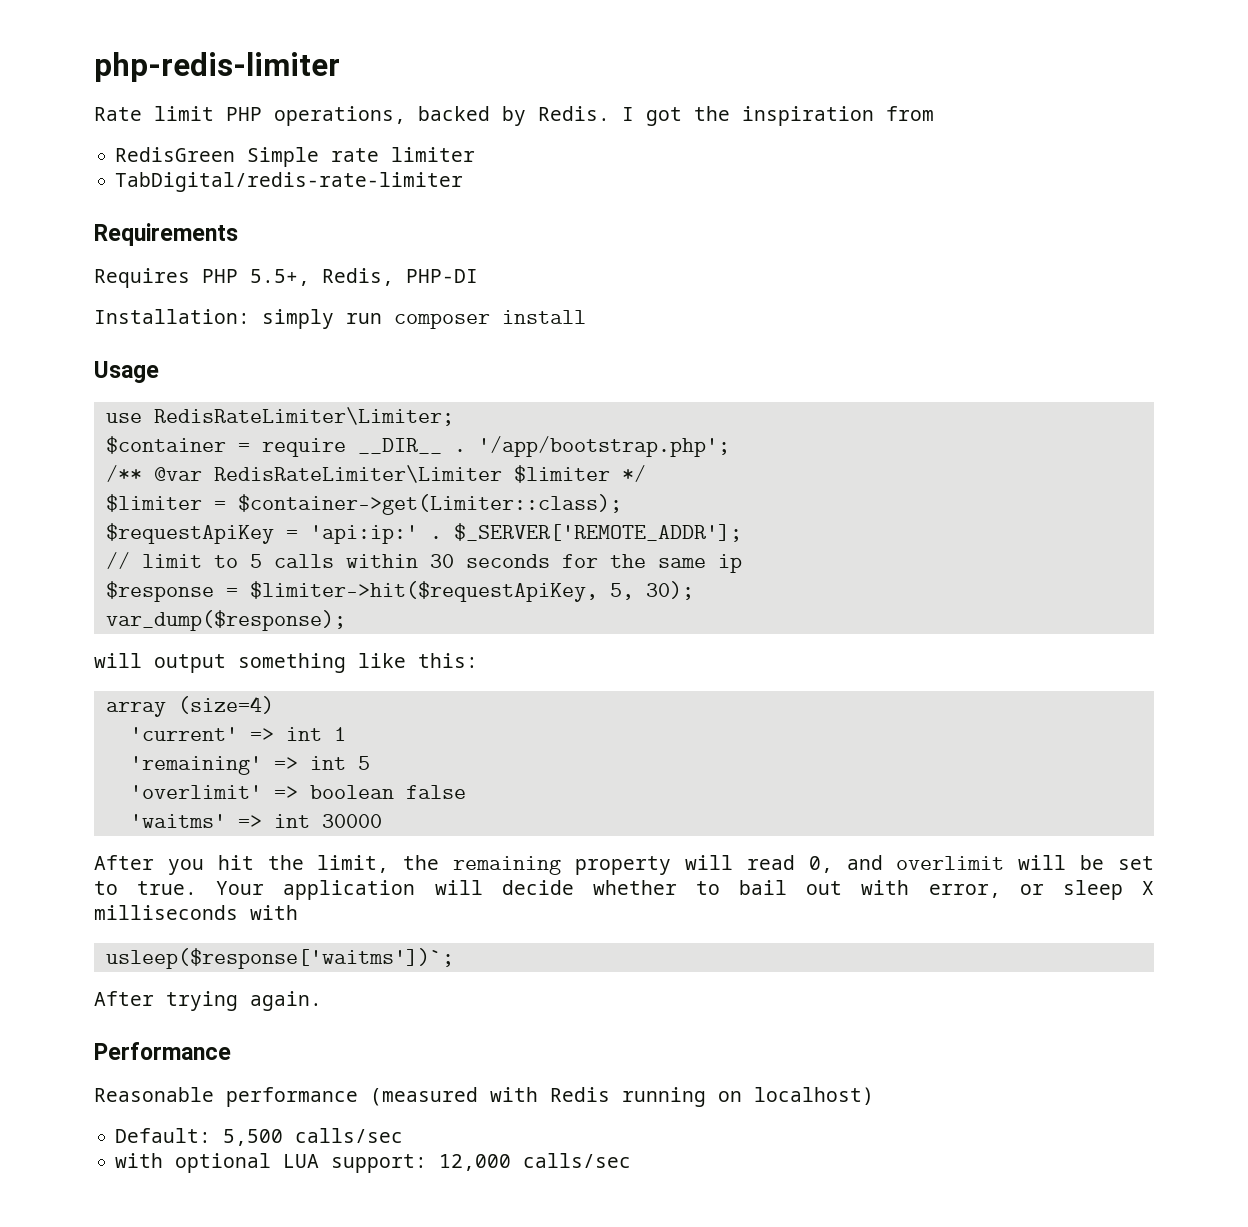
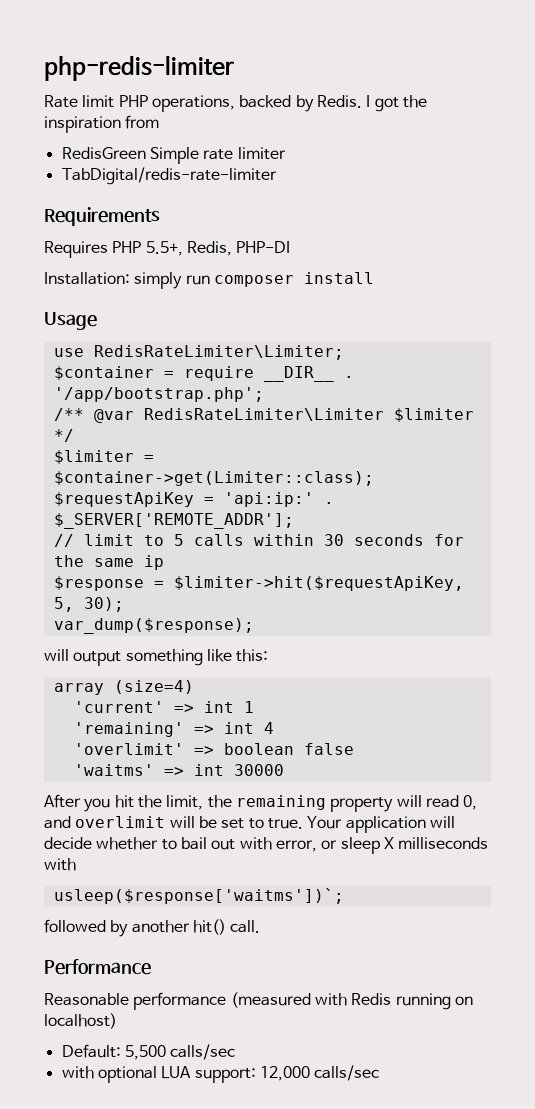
[357,756,370,770] 5 -> [263,722,274,734] 4
[94,991,322,1011] After trying again. -> [44,919,261,937] followed by another hit() call.

